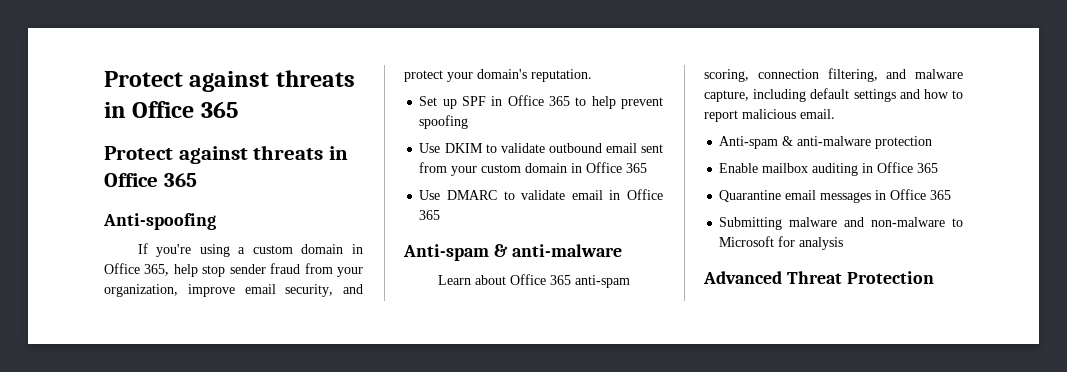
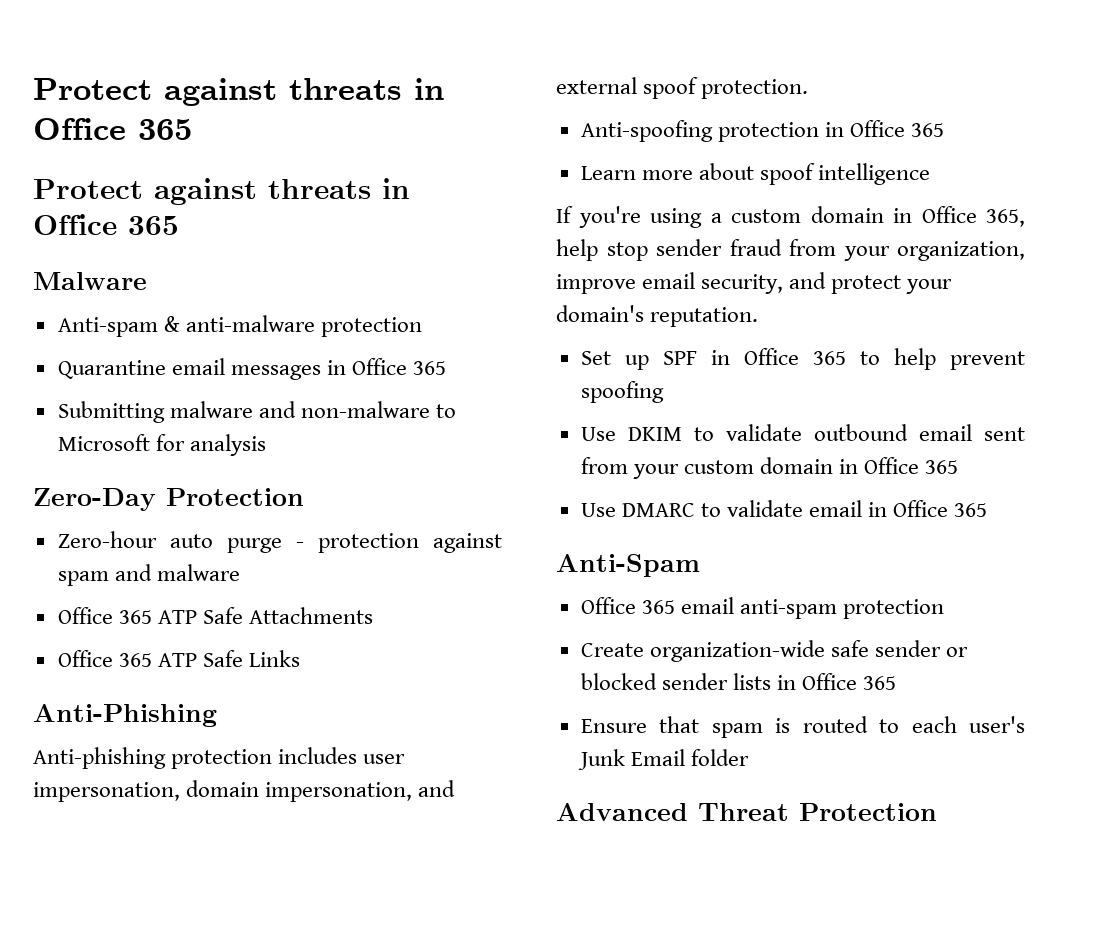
[103,213,216,230] Anti-spoofing -> [33,272,147,290] [57,315,422,337] [57,358,447,380] [57,401,457,423] [57,434,266,456] [33,488,304,511] [57,531,503,553] [57,564,240,586] [57,607,374,624] [57,650,301,667] [33,704,217,727] [33,747,406,769] [33,780,456,802] [556,77,809,99] [580,120,945,142] [580,163,931,185] Malware // Anti-spam & anti-malware protection // Quarantine email messages in Office 365 // Submitting malware and non-malware to Microsoft for analysis // Zero-Day Protection // Zero-hour auto purge - protection against spam and malware // Office 365 ATP Safe Attachments // Office 365 ATP Safe Links // Anti-Phishing // Anti-phishing protection includes user impersonation, domain impersonation, and external spoof protection. // Anti-spoofing protection in Office 365 // Learn more about spoof intelligence
[403,244,622,261] [437,274,630,288] [704,68,963,82] [704,88,963,102] [704,109,835,122] [719,136,933,149] [719,162,939,176] [719,189,952,203] [719,217,963,230] [719,236,844,250] Anti-spam & anti-malware // Learn about Office 365 anti-spam scoring, connection filtering, and malware capture, including default settings and how to report malicious email. // Anti-spam & anti-malware protection // Enable mailbox auditing in Office 365 // Quarantine email messages in Office 365 // Submitting malware and non-malware to Microsoft for analysis -> [556,554,700,577] [580,597,945,619] [580,640,969,662] [580,673,897,690] [580,716,1025,738] [577,749,749,770] Anti-Spam // Office 365 email anti-spam protection // Create organization-wide safe sender or blocked sender lists in Office 365 // Ensure that spam is routed to each user's Junk Email folder

